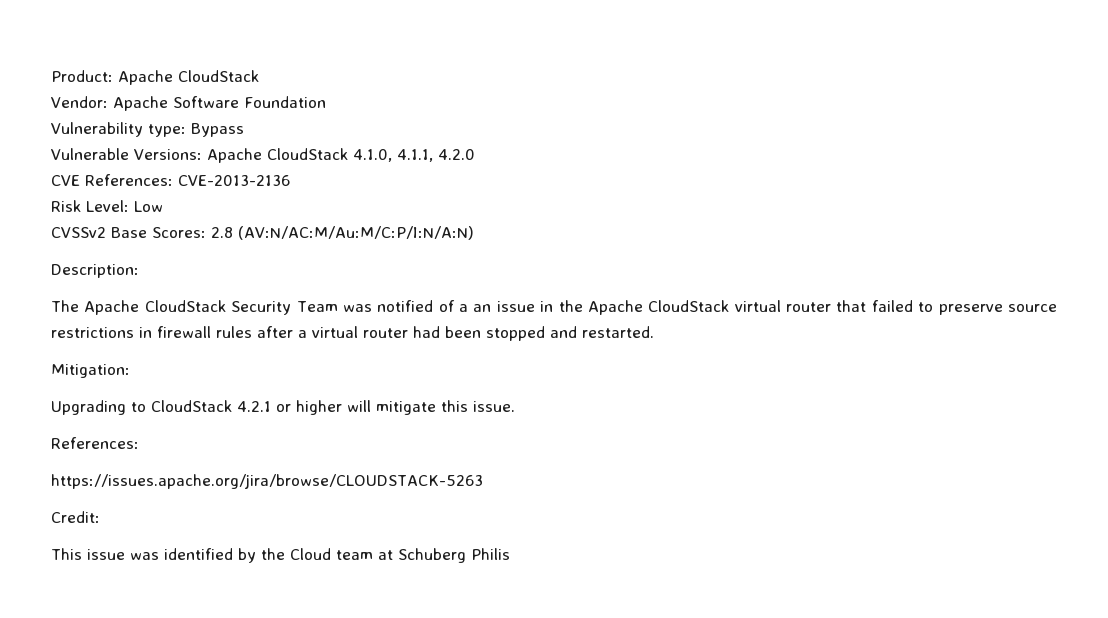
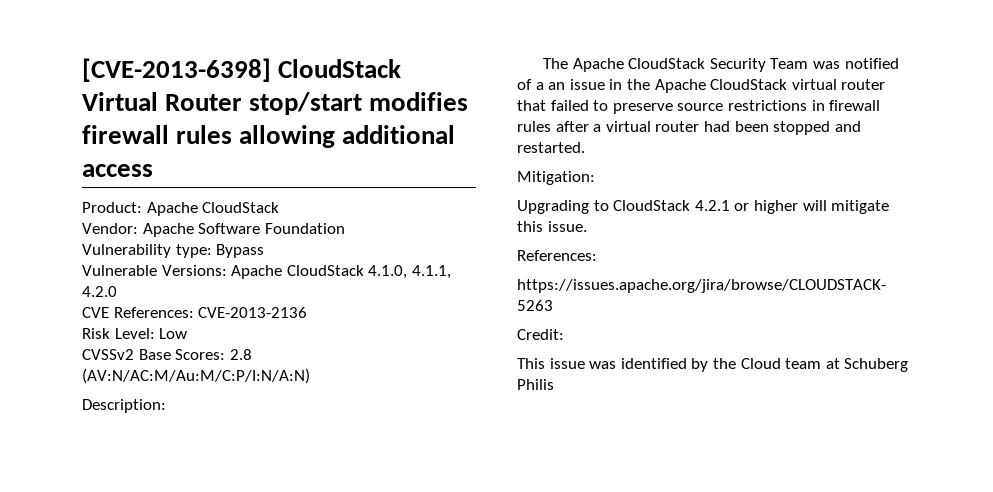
(51, 76) none -> [82,58,402,82] [82,92,469,115] [82,125,456,148] [82,164,153,177] [CVE-2013-6398] CloudStack Virtual Router stop/start modifies firewall rules allowing additional access //

